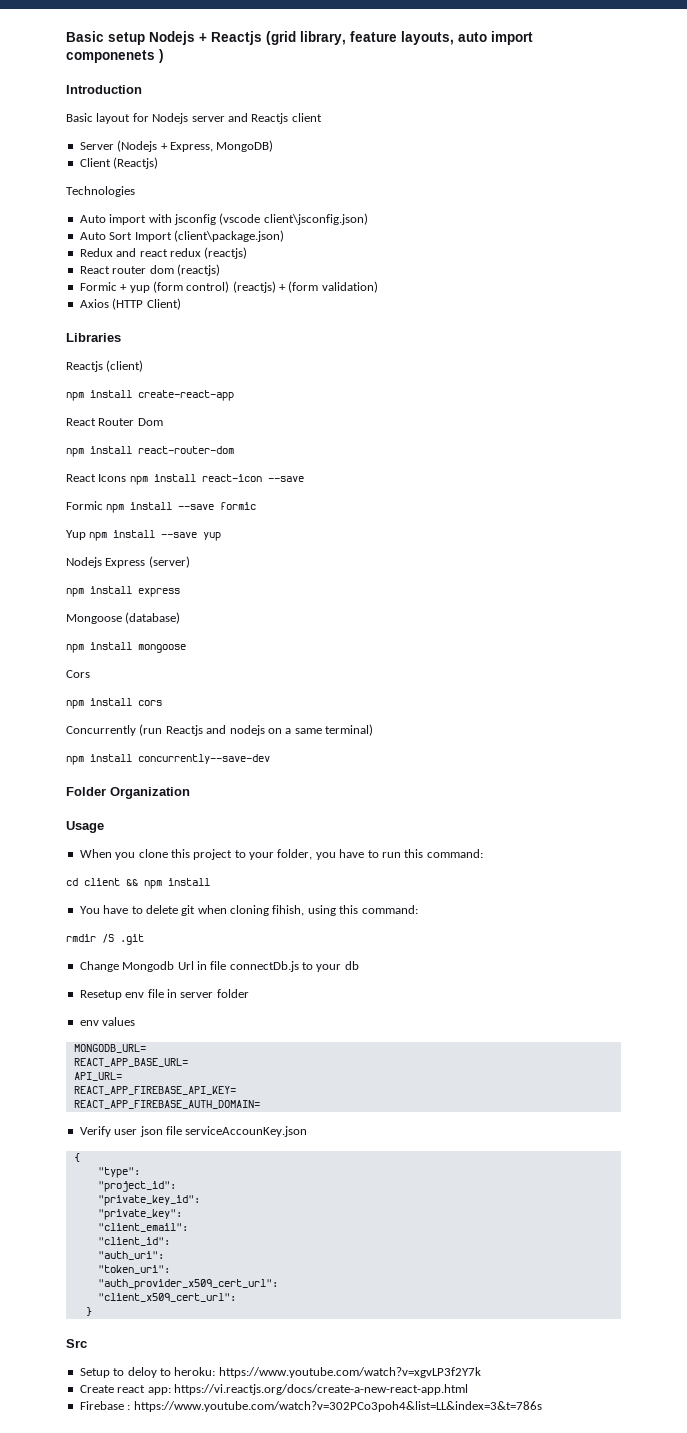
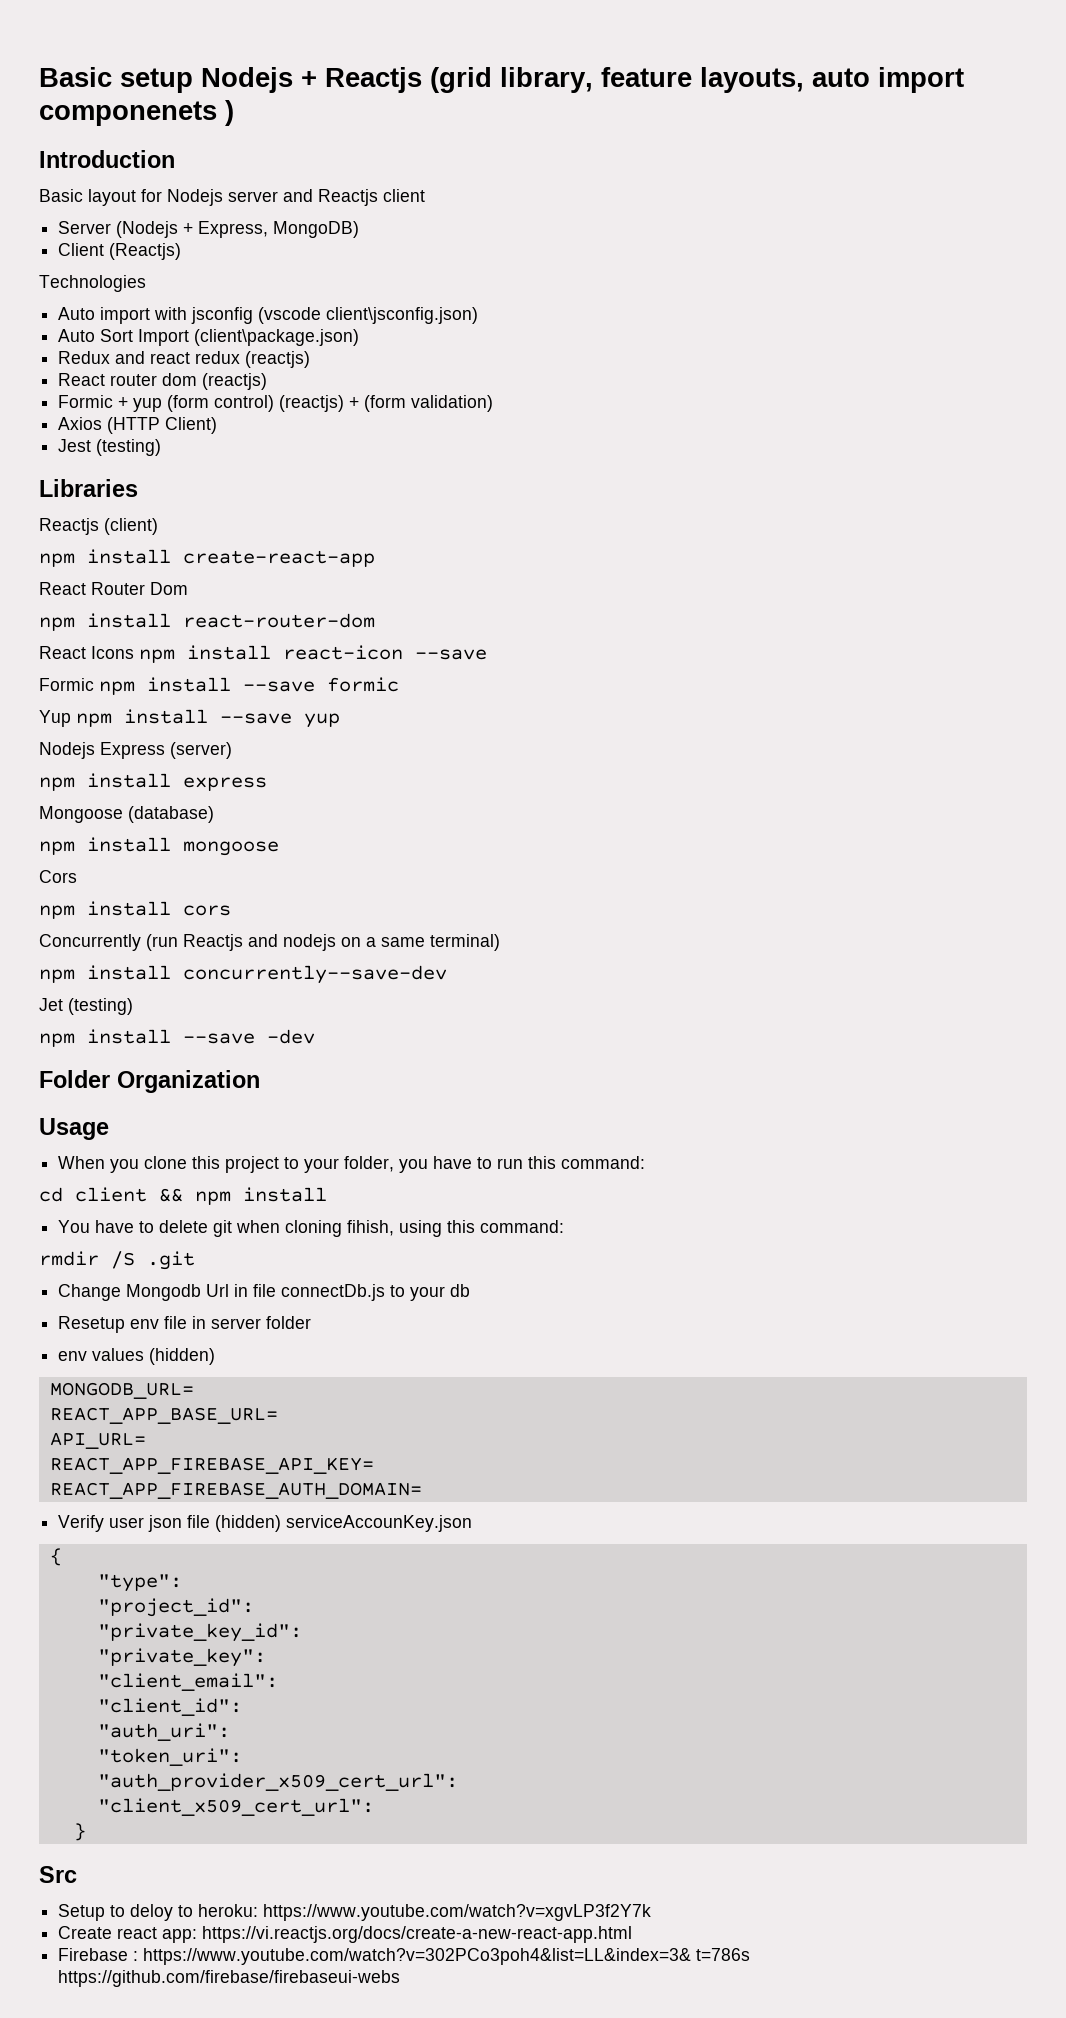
(181, 304) none -> [58,439,162,456] // Jest (testing)
(270, 759) none -> [39,998,133,1015] [39,1029,315,1047] // Jet (testing) // npm install --save -dev
(136, 1021) none -> [149,1348,216,1365] (hidden)
(182, 1130) none -> [215,1515,282,1532] (hidden)
[133,1401,542,1412] https://www.youtube.com/watch?v=302PCo3poh4&list=LL&index=3&t=786s -> [143,1948,751,1965] [58,1970,401,1987] https://www.youtube.com/watch?v=302PCo3poh4&list=LL&index=3& t=786s https://github.com/firebase/firebaseui-webs

